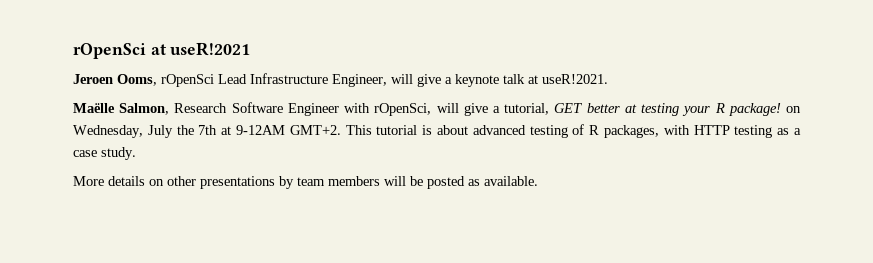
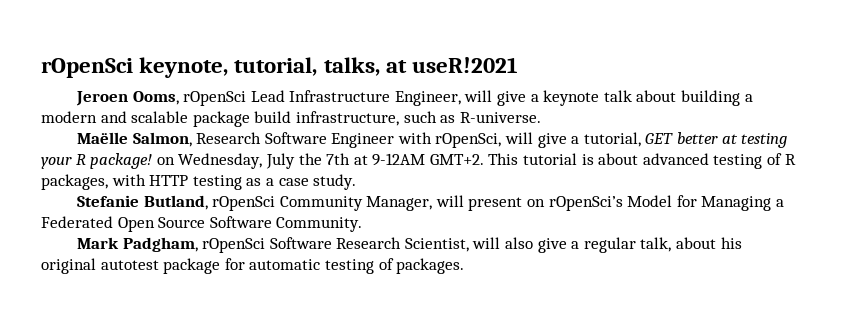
[73,43,146,59] rOpenSci -> [41,57,380,78] rOpenSci keynote, tutorial, talks,
[528,74,608,84] at useR!2021. -> [636,90,753,106] [41,111,541,127] about building a modern and scalable package build infrastructure, such as R-universe.
[73,176,538,189] More details on other presentations by team members will be posted as available. -> [76,195,784,211] [41,216,363,232] [76,237,742,253] [41,258,465,274] Stefanie Butland, rOpenSci Community Manager, will present on rOpenSci’s Model for Managing a Federated Open Source Software Community. // Mark Padgham, rOpenSci Software Research Scientist, will also give a regular talk, about his original autotest package for automatic testing of packages.

